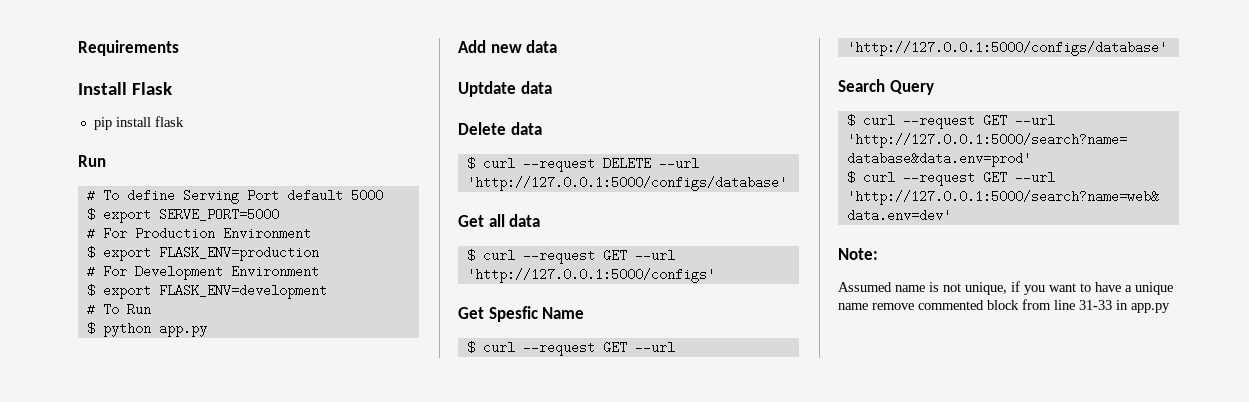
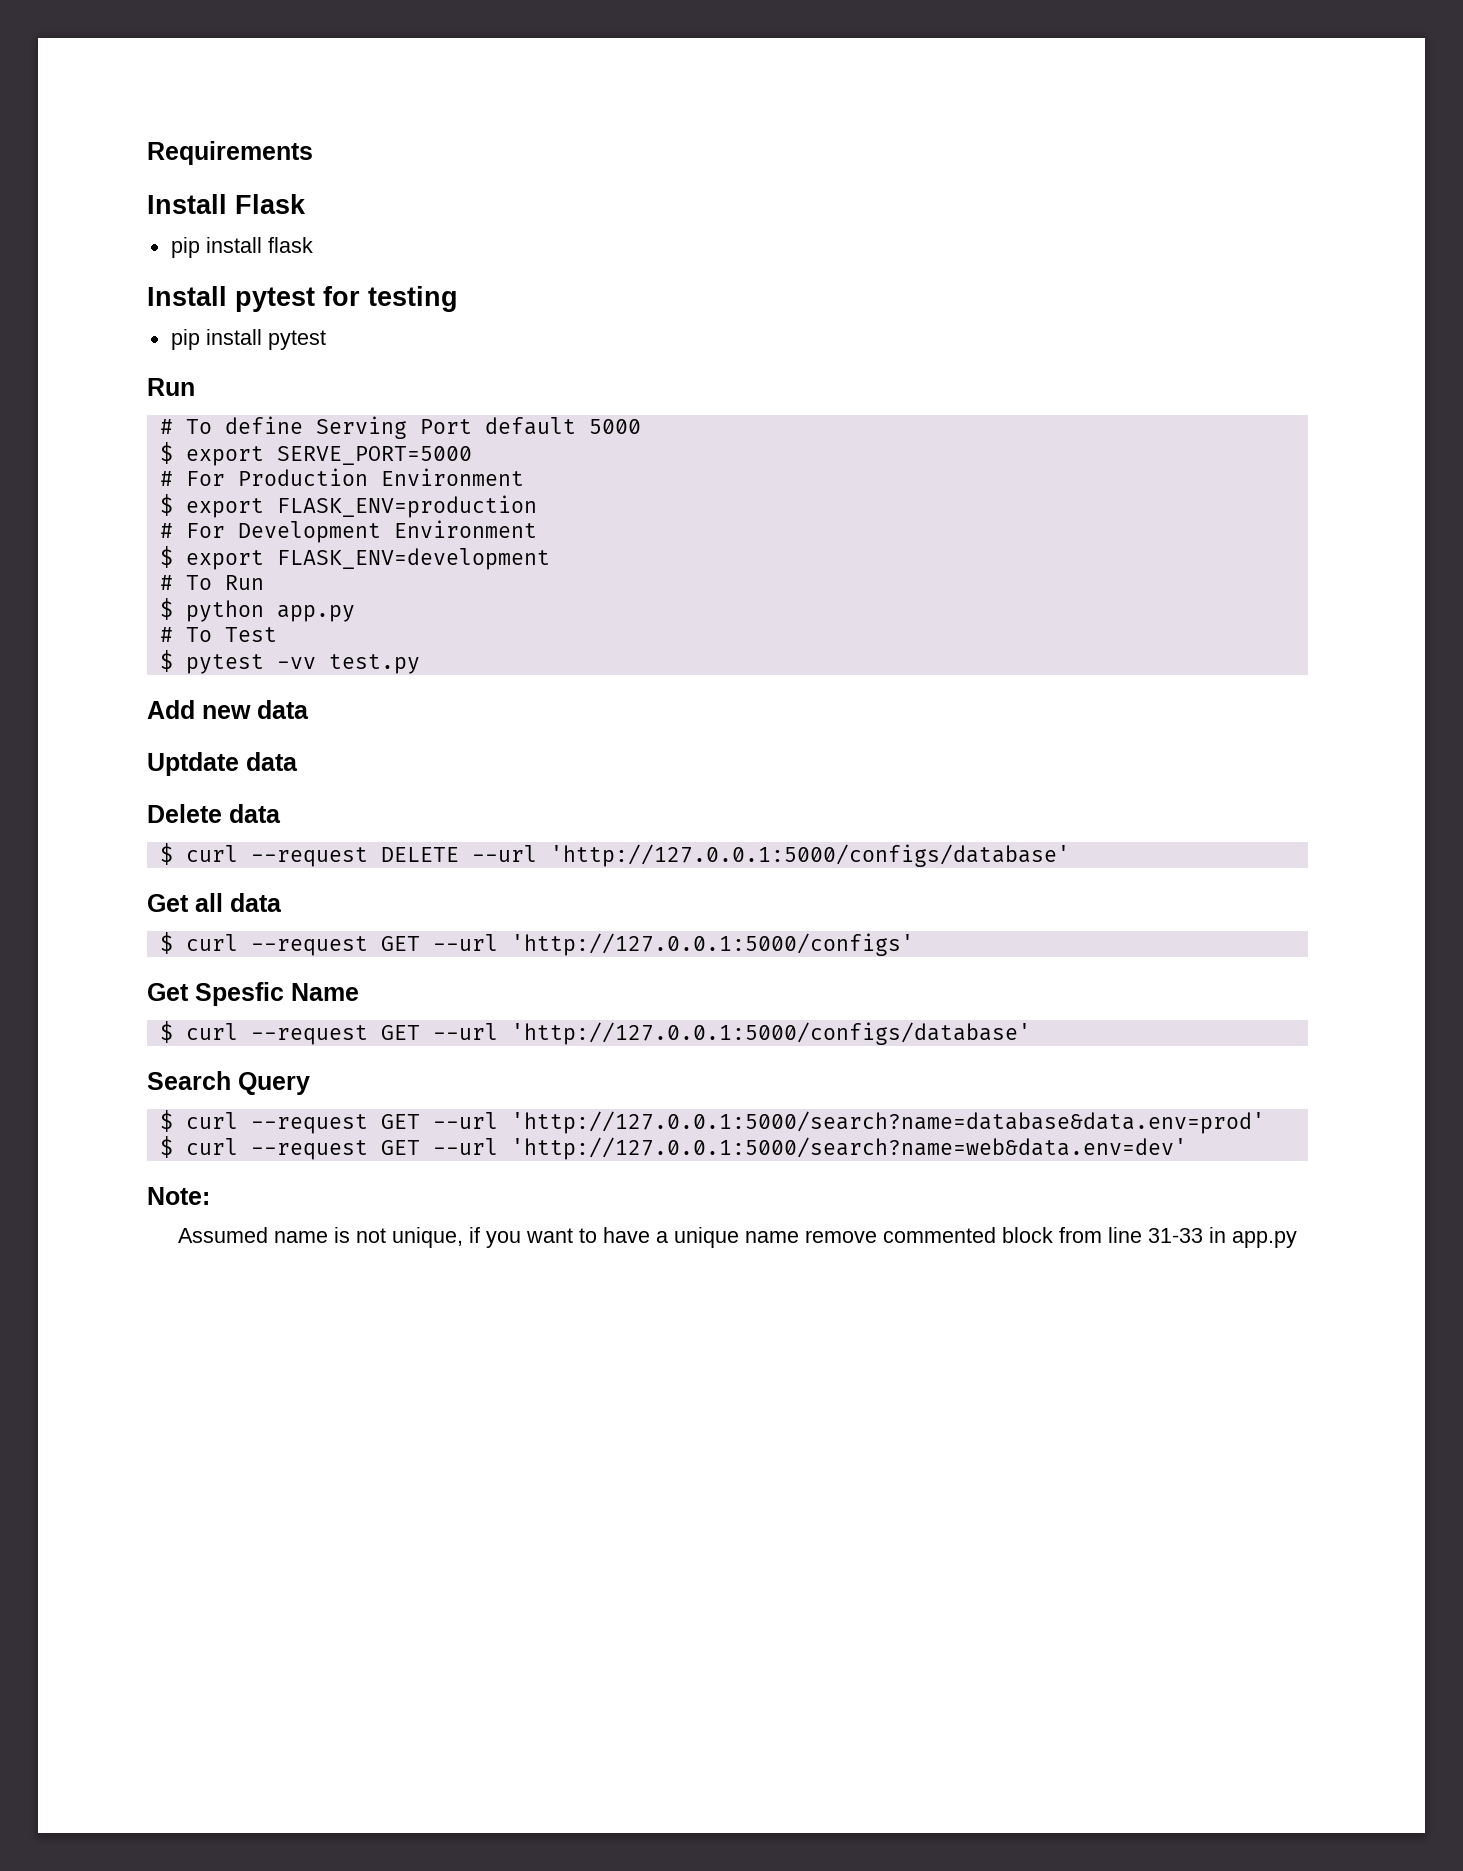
(184, 121) none -> [147,286,458,312] [170,329,326,350] // Install pytest for testing // pip install pytest
(207, 329) none -> [159,627,277,642] [159,650,420,674] // # To Test // $ pytest -vv test.py

